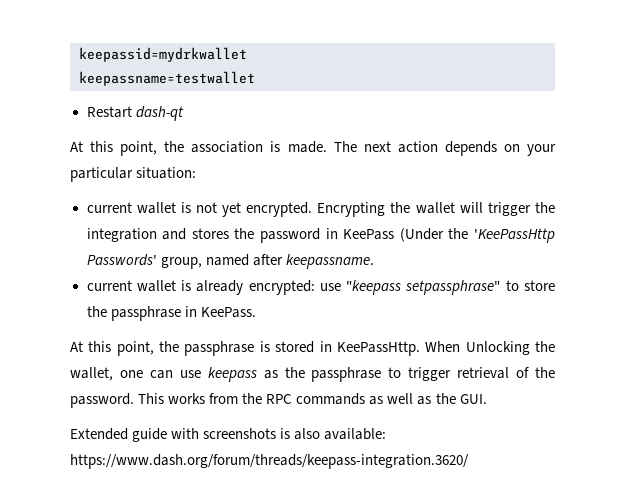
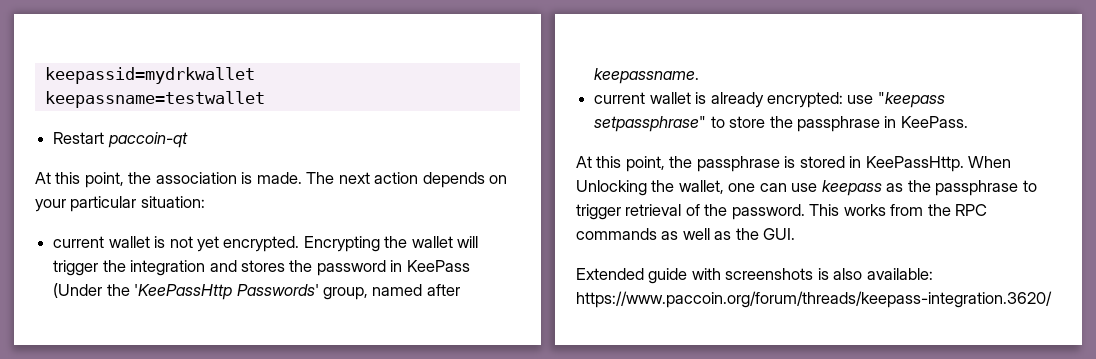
[135,106,184,121] dash-qt -> [107,132,188,148] paccoin-qt
[70,454,469,469] https://www.dash.org/forum/threads/keepass-integration.3620/ -> [576,291,1052,308] https://www.paccoin.org/forum/threads/keepass-integration.3620/

